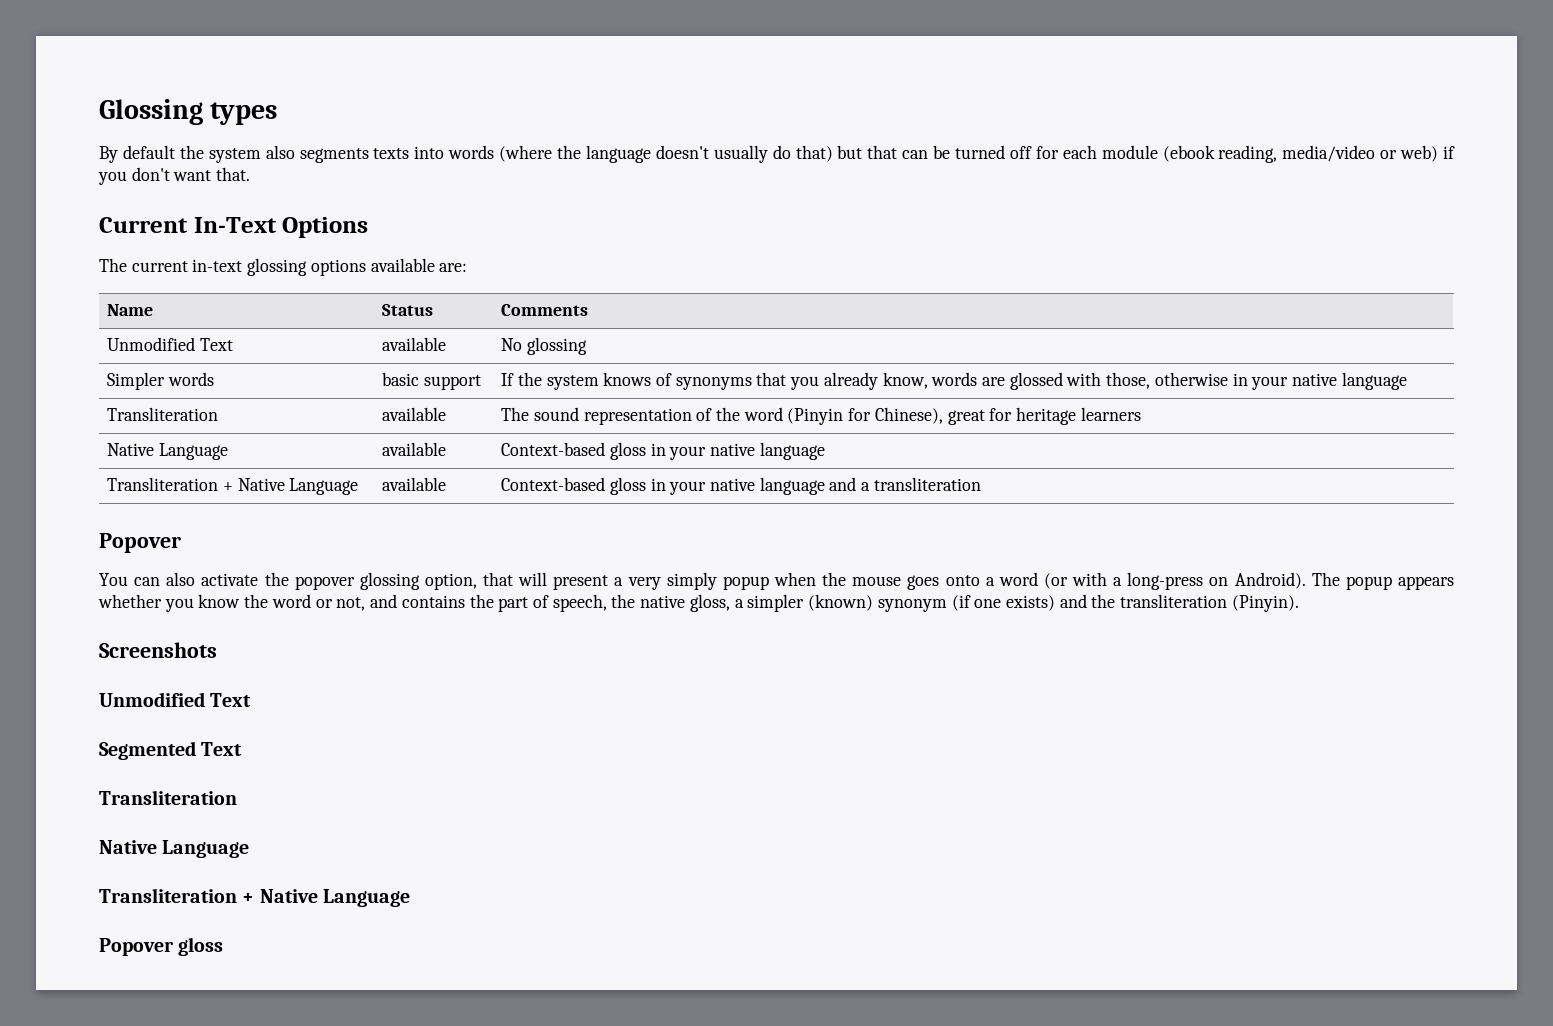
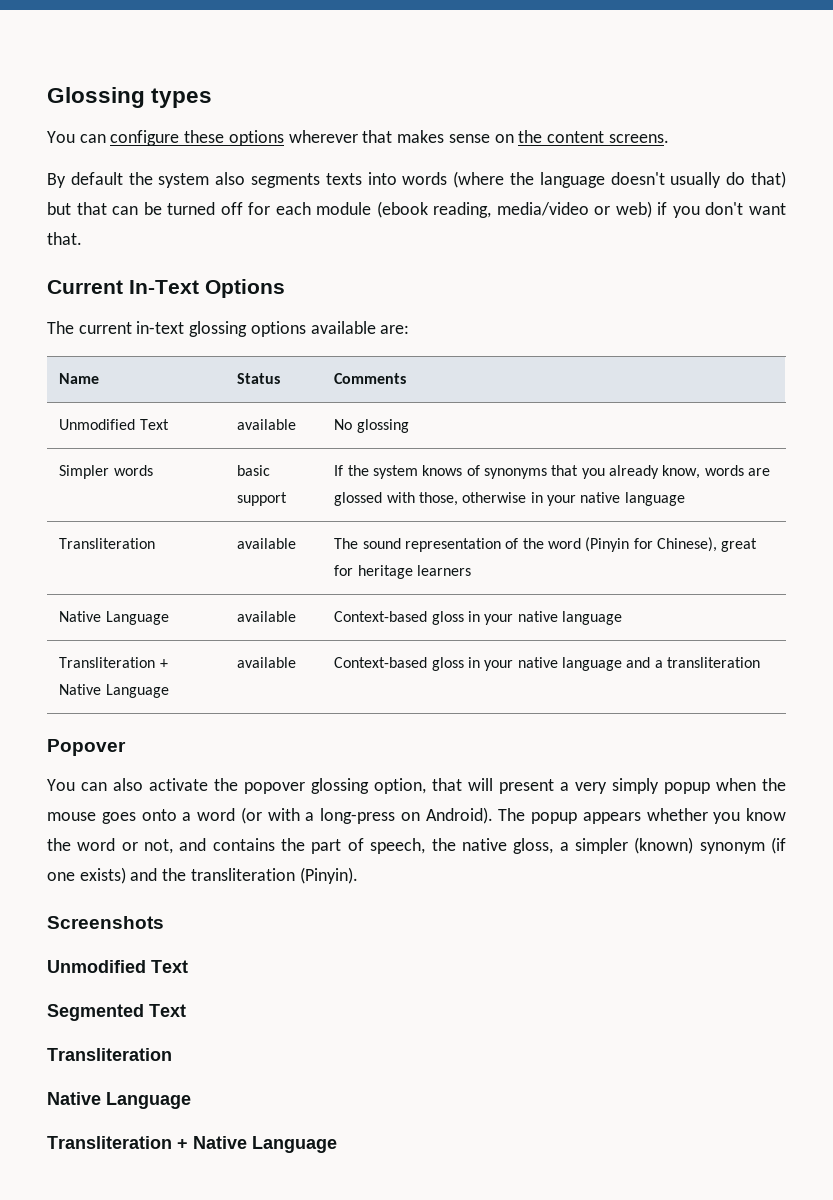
(278, 113) none -> [47,130,669,146] // You can configure these options wherever that makes sense on the content screens.
[99,937,224,956] // Popover gloss -> (337, 1144) none

